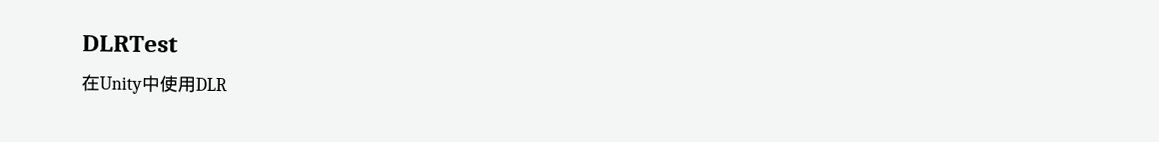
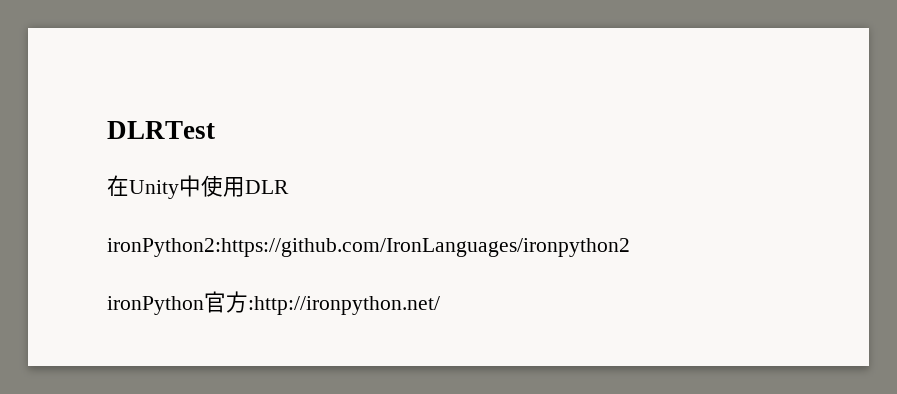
(227, 84) none -> [107,238,630,257] [107,291,440,315] // ironPython2:https://github.com/IronLanguages/ironpython2 // ironPython官方:http://ironpython.net/

